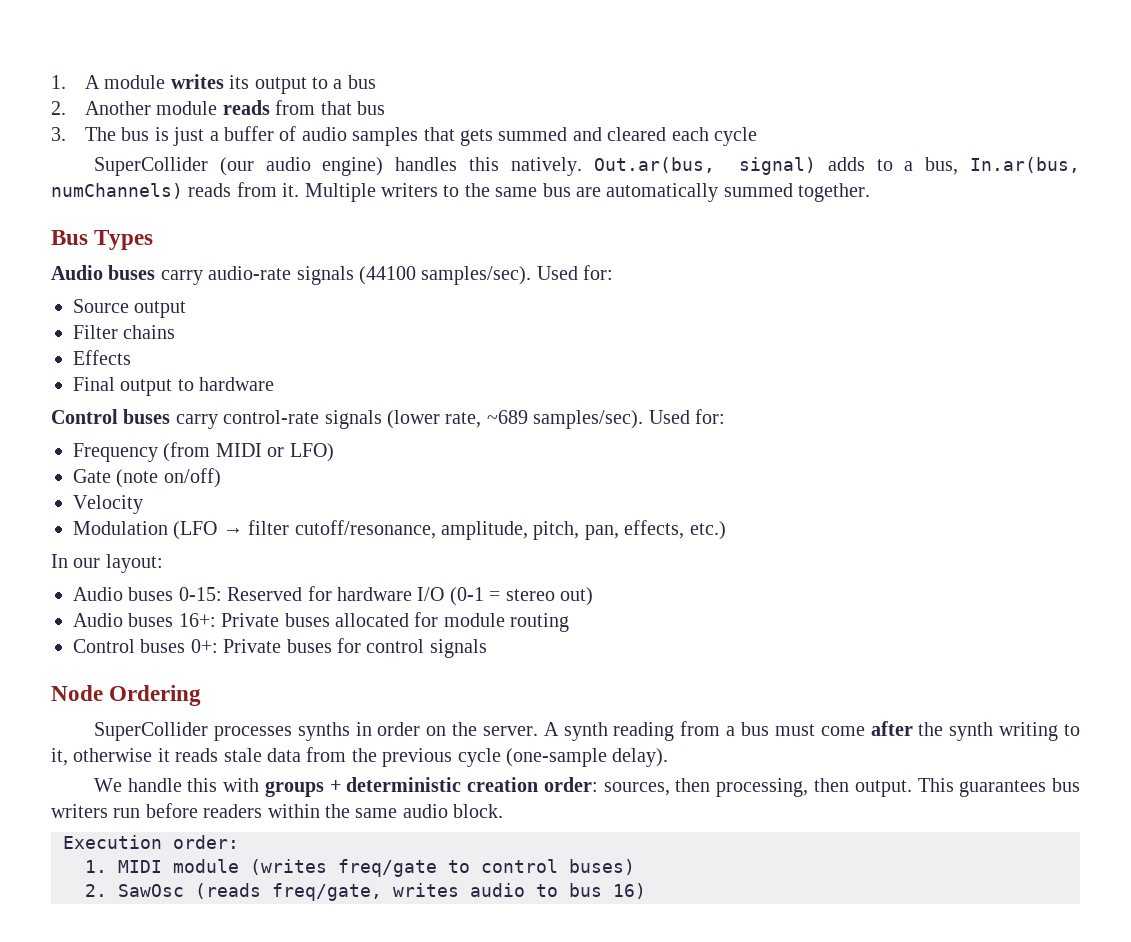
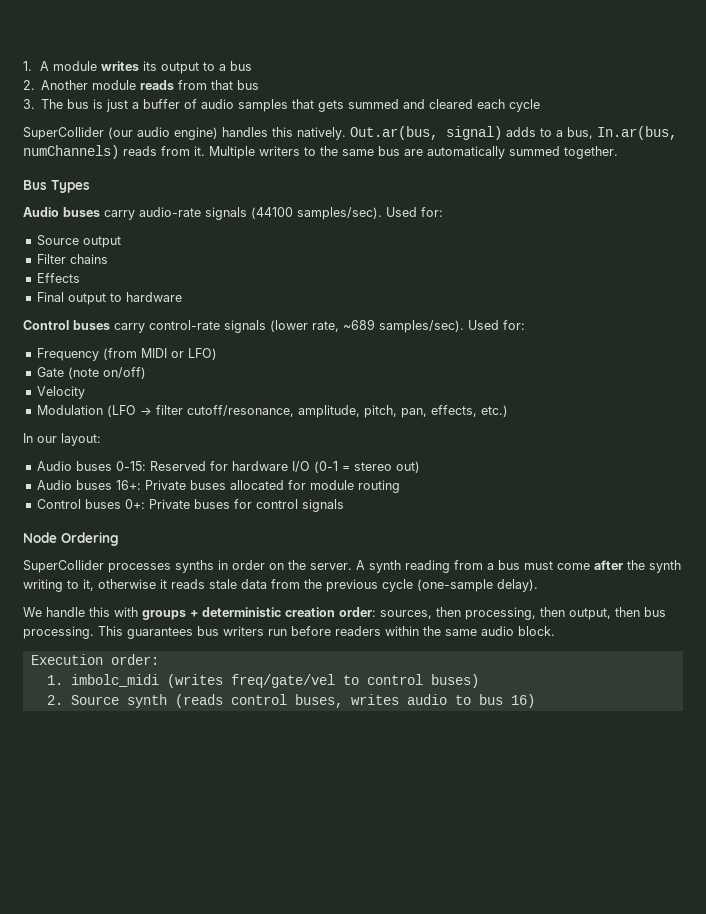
[854,780,912,797] output. -> [569,607,666,620] [23,626,94,639] output, then bus processing.
[118,859,437,877] MIDI module (writes freq/gate -> [70,674,335,688] imbolc_midi (writes freq/gate/vel
[118,883,382,901] SawOsc (reads freq/gate, -> [70,694,343,708] Source synth (reads control buses,

